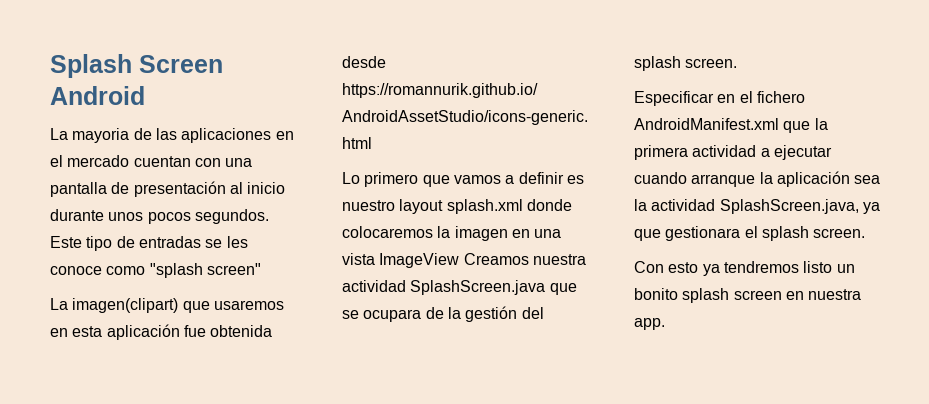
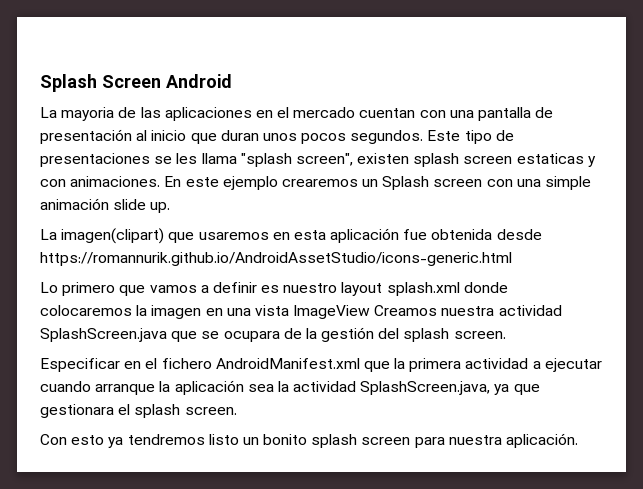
[50,209,104,221] durante -> [190,130,259,144] que duran
[138,236,201,248] entradas -> [40,153,150,167] presentaciones
[50,263,261,278] conoce como "splash screen" -> [201,153,596,167] [40,176,592,190] [40,198,171,213] llama "splash screen", existen splash screen estaticas y con animaciones. En este ejemplo crearemos un Splash screen con una simple animación slide up.
[785,289,862,300] [634,318,665,330] en nuestra app. -> [414,433,579,448] para nuestra aplicación.

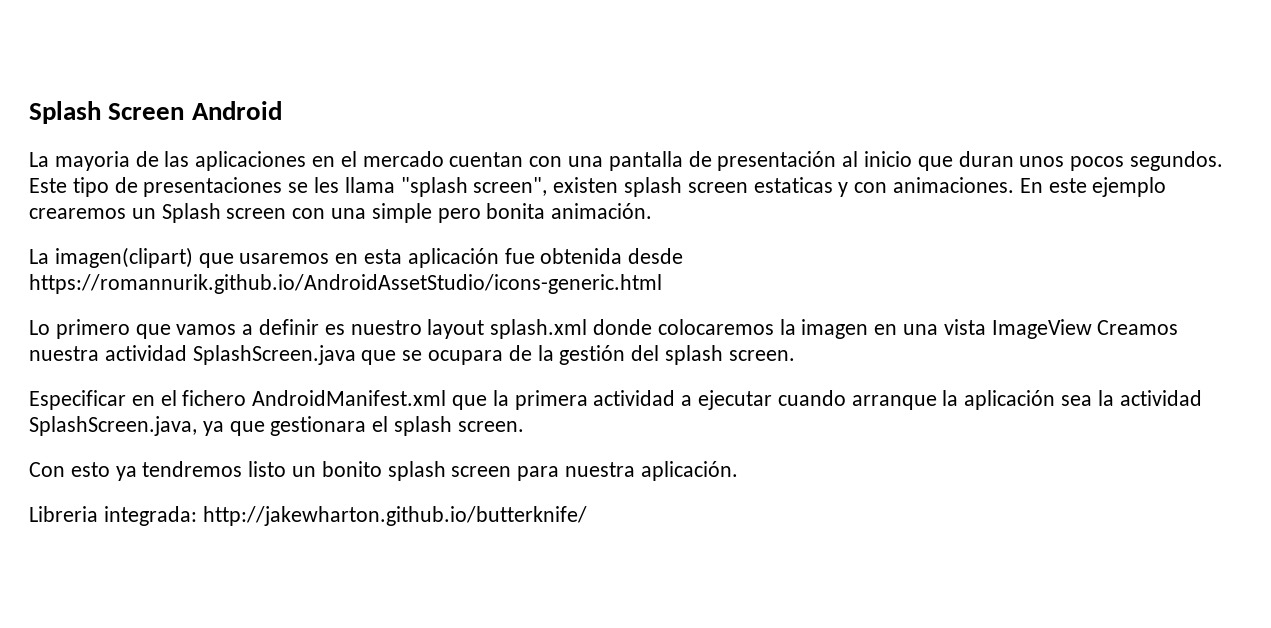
[40,198,171,213] animación slide up. -> [437,203,653,223] pero bonita animación.
(579, 440) none -> [29,506,587,526] // Libreria integrada: http://jakewharton.github.io/butterknife/

